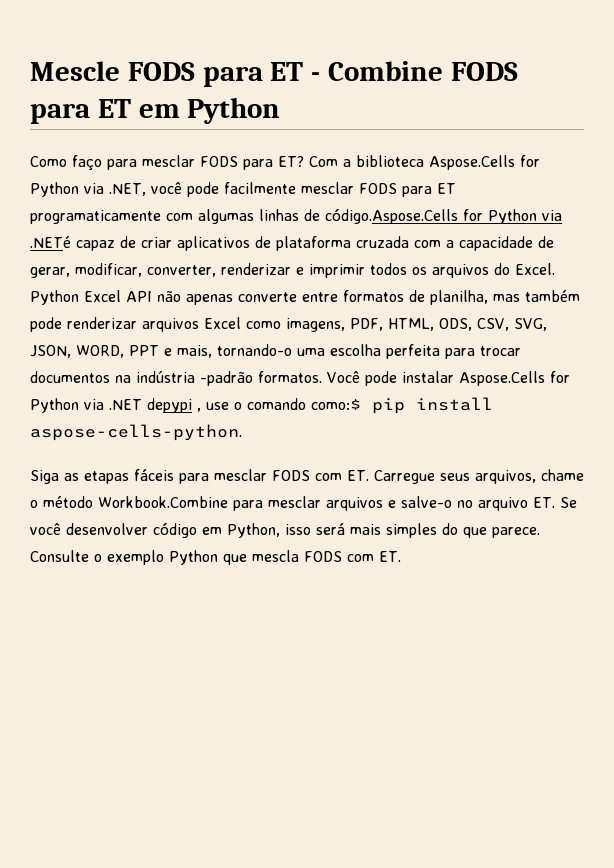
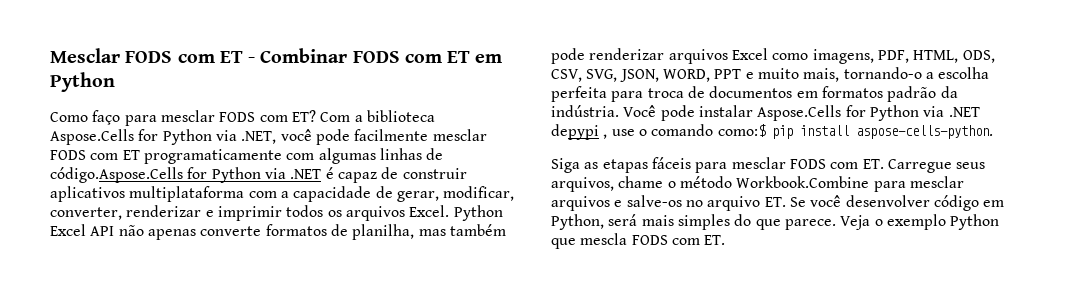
[30,61,518,87] [30,103,90,124] Mescle FODS para ET - Combine FODS para -> [50,48,442,63] Mesclar FODS com ET - Combinar FODS com
[243,159,273,170] para -> [259,115,288,122] com
[402,186,432,197] para -> [90,153,119,160] com
[30,236,409,251] .NETé capaz de criar aplicativos de plataforma cruzada -> [290,167,467,183] [50,186,245,202] .NET é capaz de construir aplicativos multiplataforma
[494,263,510,275] do -> (405, 213) none
[302,292,338,302] entre -> (262, 231) none
(172, 352) none -> [757,68,799,79] muito
[297,348,325,356] uma -> [925,72,934,79] a
[480,346,521,356] [30,371,322,386] trocar documentos na indústria -padrão formatos. -> [647,86,958,102] [551,105,619,117] troca de documentos em formatos padrão da indústria.
[401,496,452,508] salve-o -> [626,195,682,207] salve-os
[285,524,311,535] isso -> (604, 222) none
[30,550,89,562] Consulte -> [840,215,871,230] Veja

